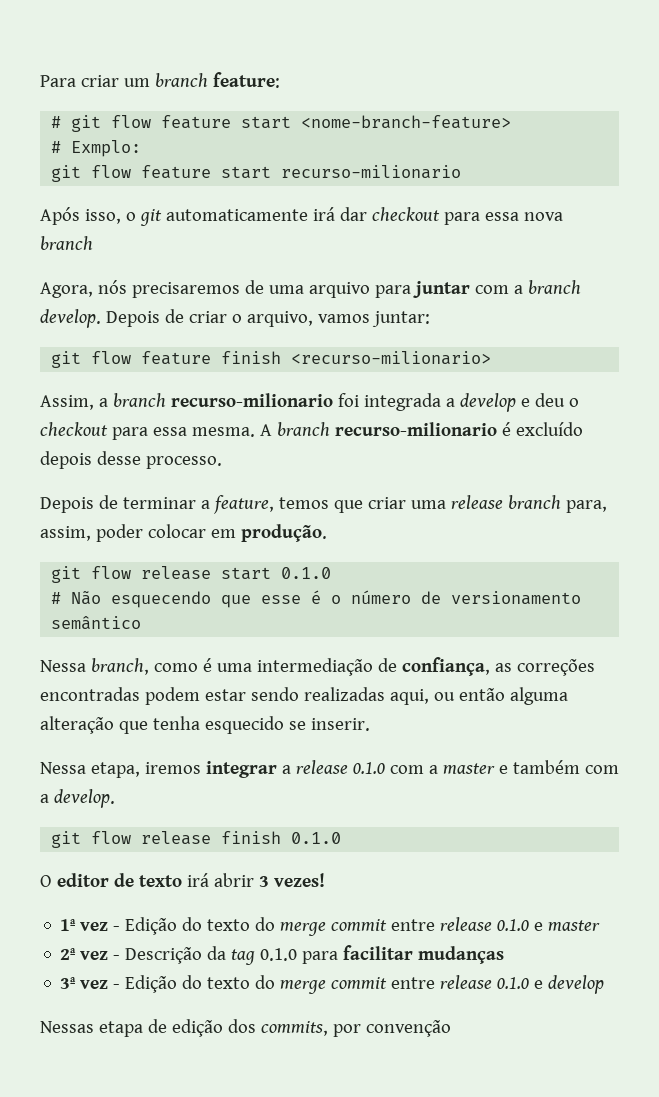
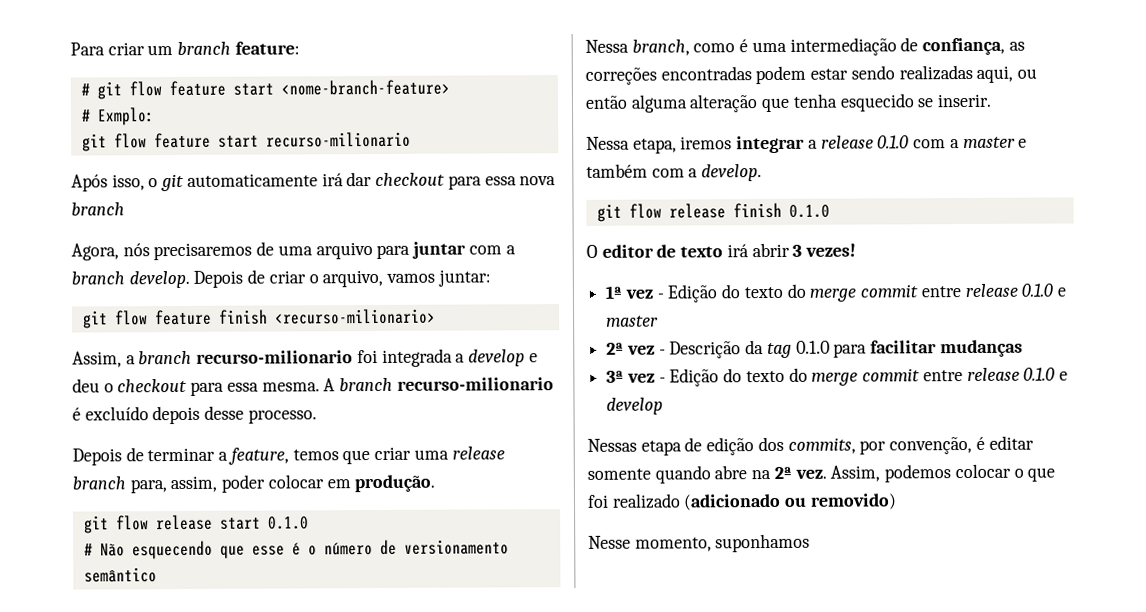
[365,1020,451,1037] convenção -> [889,435,1034,455] [587,463,1056,484] [587,493,897,511] [588,533,811,553] convenção, é editar somente quando abre na 2ª vez. Assim, podemos colocar o que foi realizado (adicionado ou removido) // Nesse momento, suponhamos

